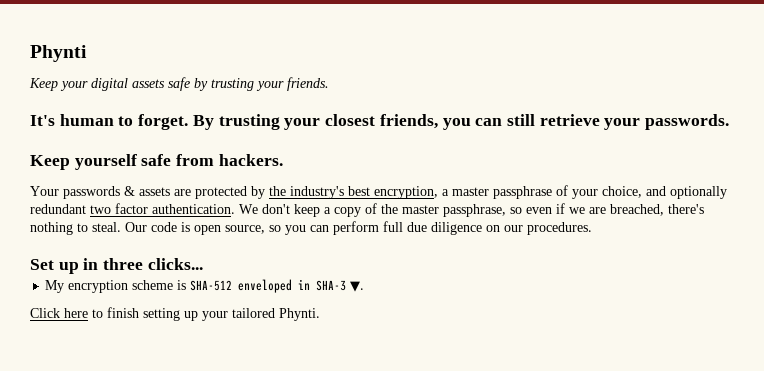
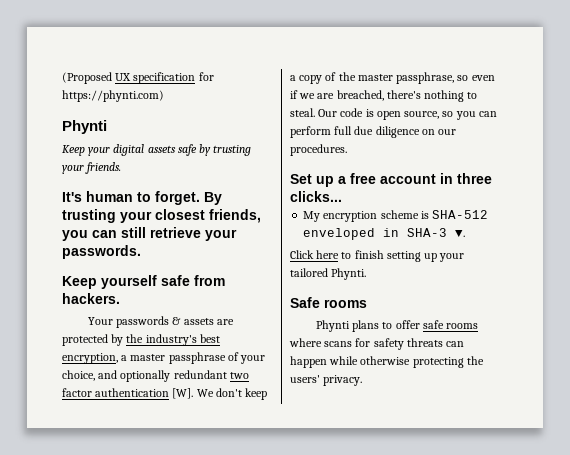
(30, 53) none -> [62,72,214,84] [62,90,164,102] (Proposed UX specification for https://phynti.com) //
[152,204,235,214] authentication. -> [95,388,194,399] authentication [W].
(79, 268) none -> [338,173,436,184] a free account
(320, 314) none -> [290,297,367,308] [315,320,479,332] [289,338,465,350] [290,356,484,368] [290,375,363,386] // Safe rooms // Phynti plans to offer safe rooms where scans for safety threats can happen while otherwise protecting the users' privacy.

